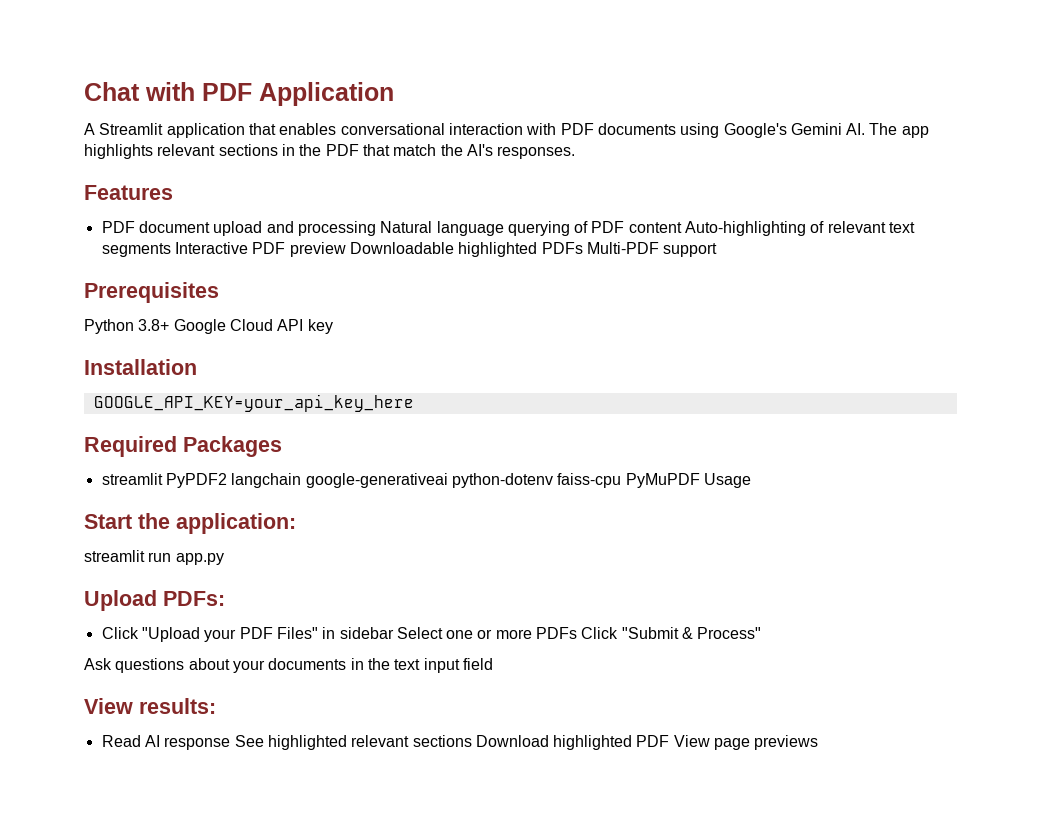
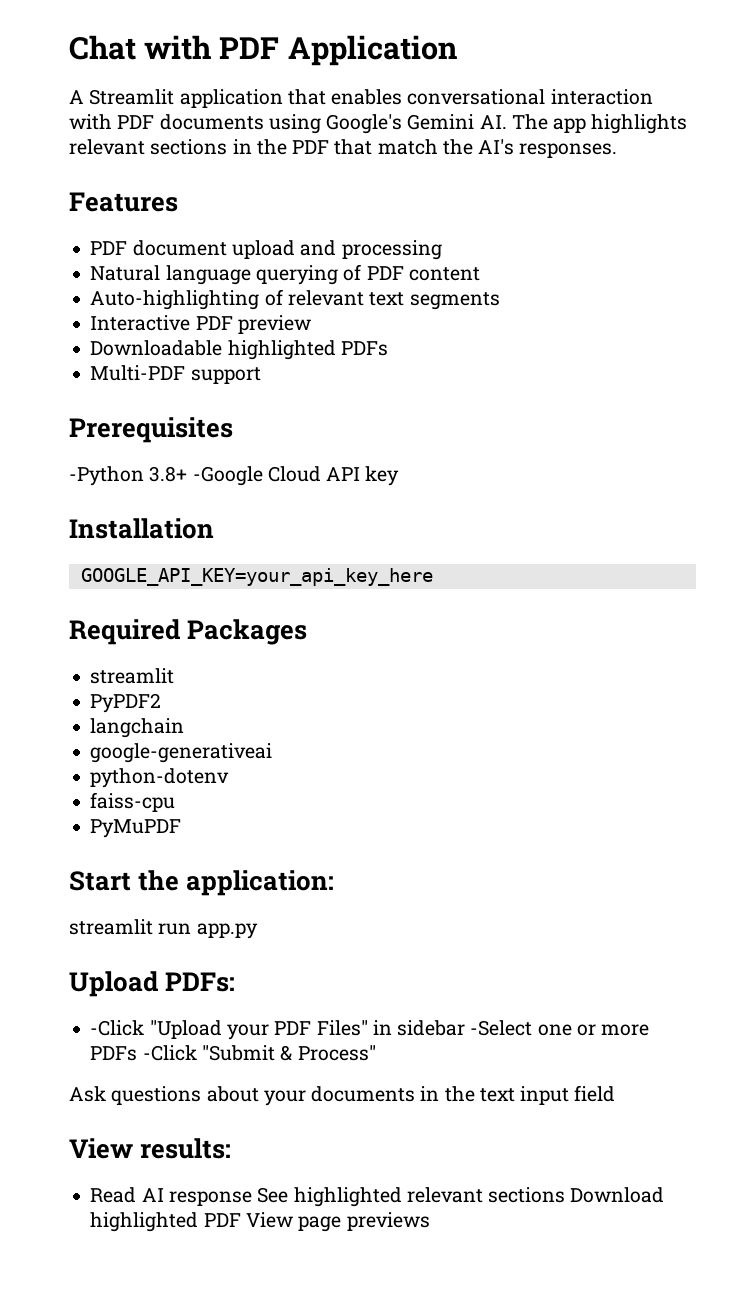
(376, 228) none -> (442, 250) //
(682, 227) none -> (480, 274) //
(171, 250) none -> (500, 301) //
(346, 249) none -> (311, 324) //
(583, 248) none -> (388, 348) //
[84,319,226,334] Python 3.8+ Google -> [69,466,263,486] -Python 3.8+ -Google
(163, 479) none -> (175, 676) //
(227, 480) none -> (162, 703) //
(302, 480) none -> (185, 728) //
(448, 480) none -> (273, 753) //
(553, 480) none -> (230, 778) //
(622, 480) none -> (176, 802) //
[703,473,751,488] Usage -> (182, 828) none
[101,627,139,639] Click -> [90,1020,145,1036] -Click
[396,627,443,639] Select -> [470,1020,533,1036] -Select
[581,627,619,639] Click -> [142,1045,197,1061] -Click

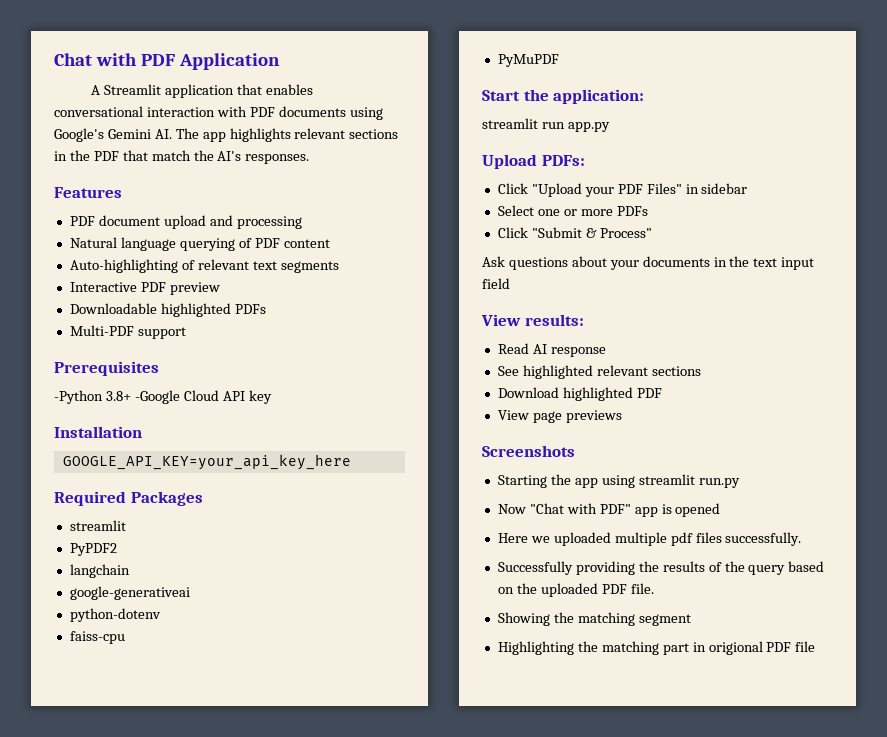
[90,1020,145,1036] -Click -> [497,183,528,194] Click
[470,1020,533,1036] -Select -> [497,205,534,216] // Select
[142,1045,197,1061] -Click -> [497,227,528,238] // Click
(252, 1198) none -> (606, 352) //
(566, 1195) none -> (701, 371) //
(241, 1220) none -> (662, 393) //
(430, 1221) none -> [482,445,575,457] [497,474,740,488] [497,503,721,517] [497,532,802,546] [497,561,825,575] [497,583,654,597] [497,612,691,626] [497,641,816,655] // Screenshots // Starting the app using streamlit run.py // Now "Chat with PDF" app is opened // Here we uploaded multiple pdf files successfully. // Successfully providing the results of the query based on the uploaded PDF file. // Showing the matching segment // Highlighting the matching part in origional PDF file

